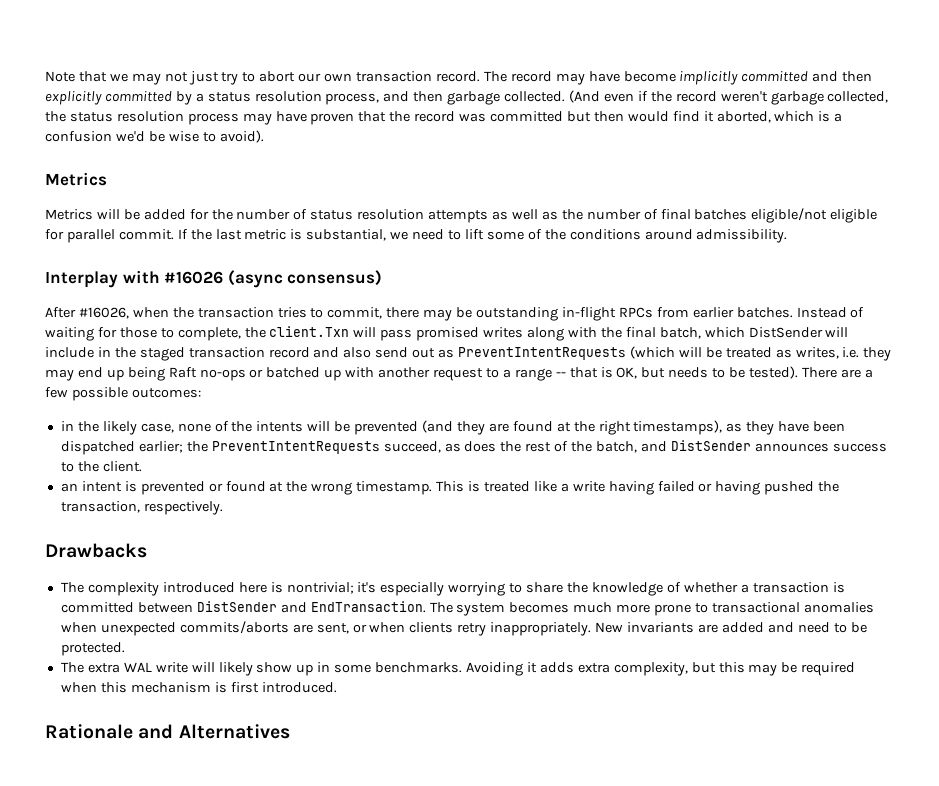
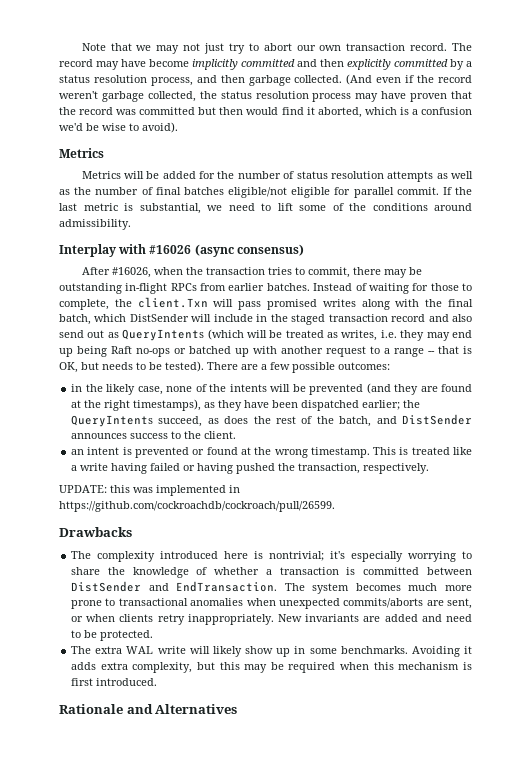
[458,347,627,360] PreventIntentRequests -> [122,329,205,341] QueryIntents
[211,441,380,454] PreventIntentRequests -> [71,415,154,427] QueryIntents
(223, 508) none -> [59,485,240,496] [59,501,335,512] // UPDATE: this was implemented in https://github.com/cockroachdb/cockroach/pull/26599.

